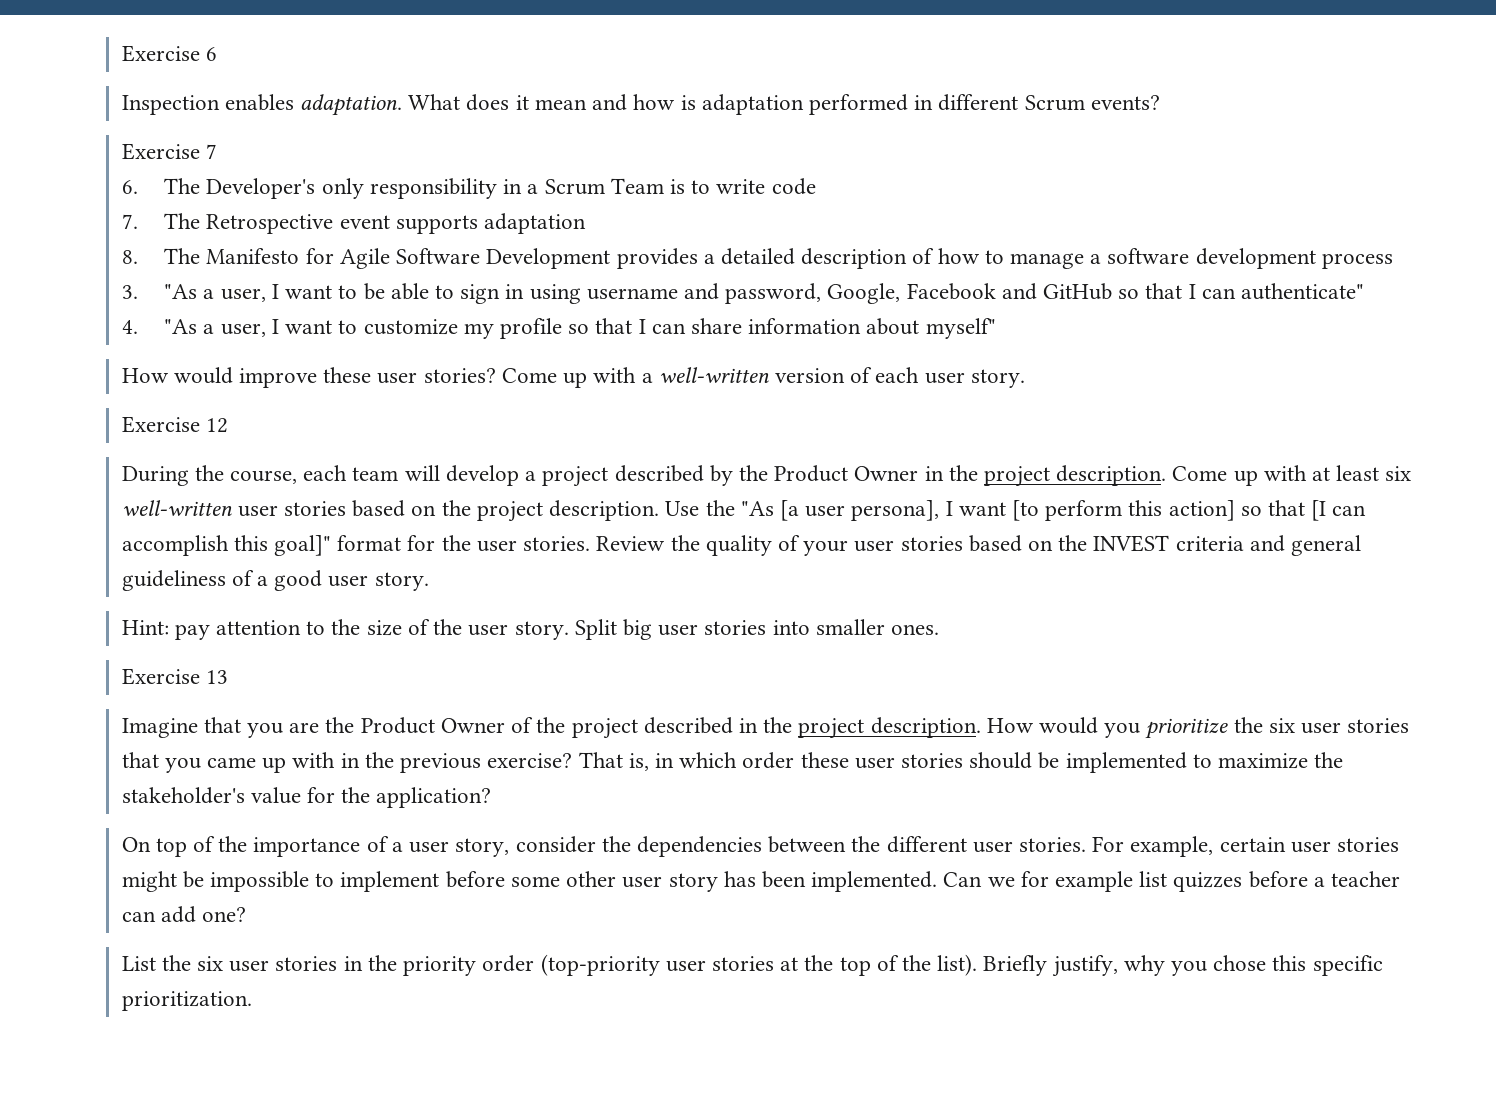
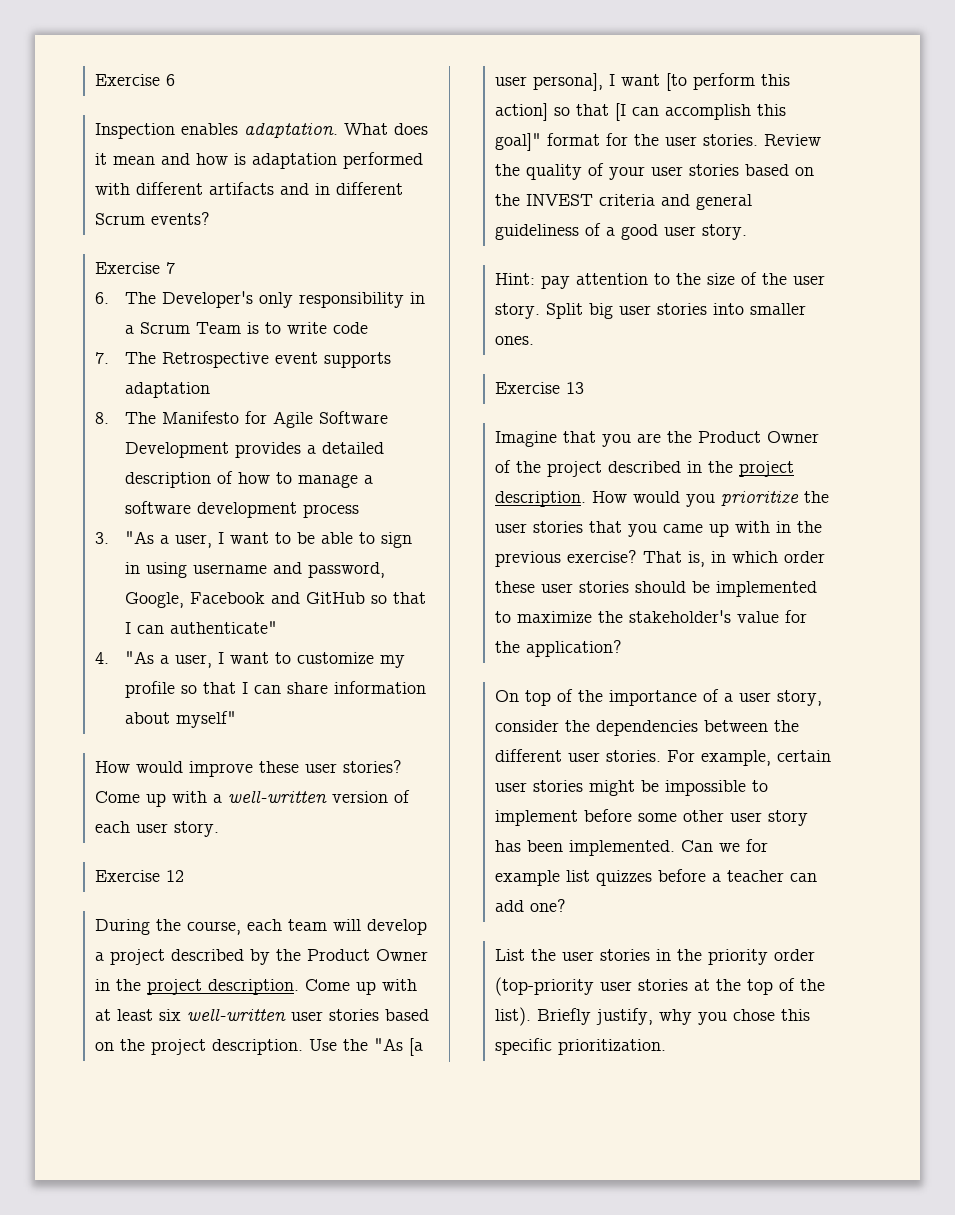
(908, 104) none -> [94,182,309,195] with different artifacts and
[1268,718,1295,733] six -> (829, 497) none
[197,956,224,971] six -> (556, 955) none

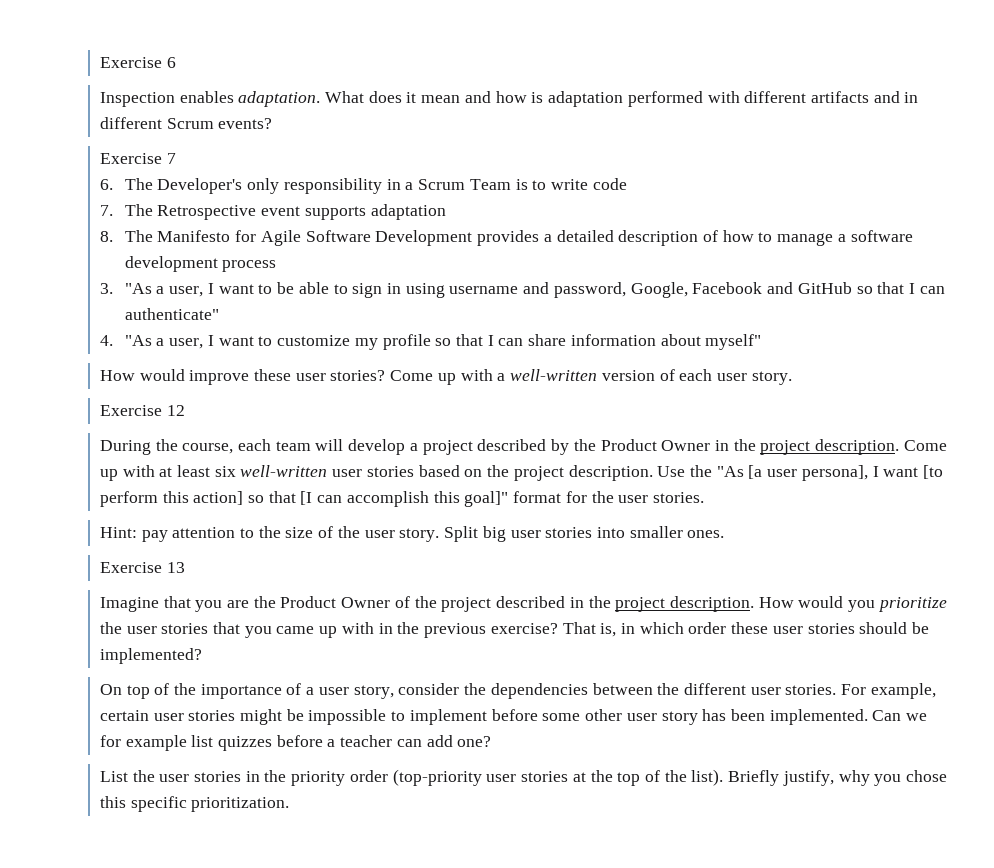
[763,134,821,146] [494,163,814,180] [494,194,752,210] [494,223,747,240] Review the quality of your user stories based on the INVEST criteria and general guideliness of a good user story. -> (705, 497) none
[715,581,817,597] [494,610,807,623] [494,640,622,657] implemented to maximize the stakeholder's value for the application? -> [99,648,202,664] implemented?

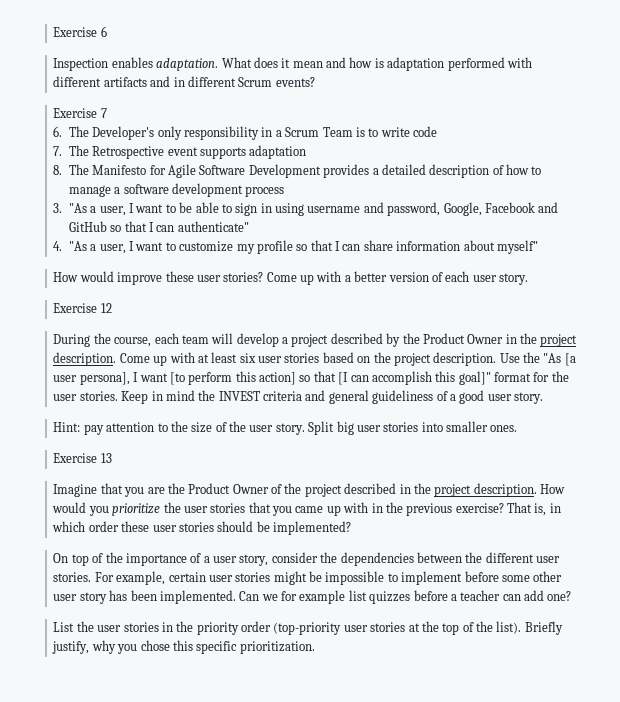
[510,369,598,381] well-written -> [354,271,388,282] better
[240,465,328,477] well-written -> (256, 358) none
(705, 497) none -> [121,390,544,404] Keep in mind the INVEST criteria and general guideliness of a good user story.

